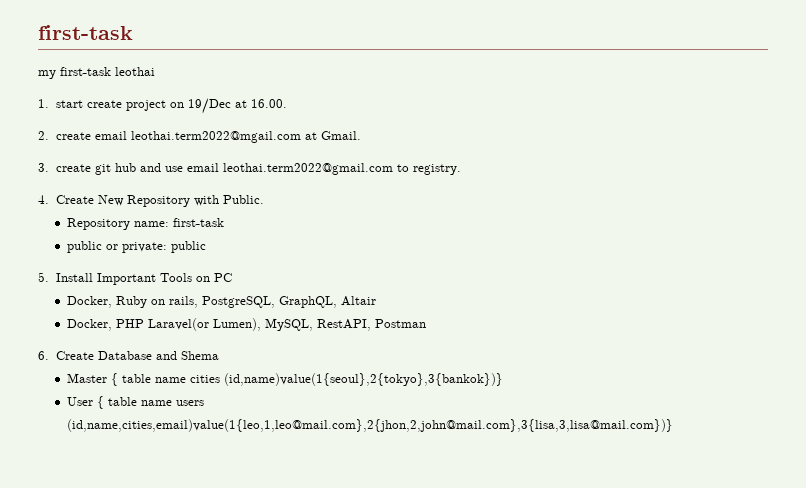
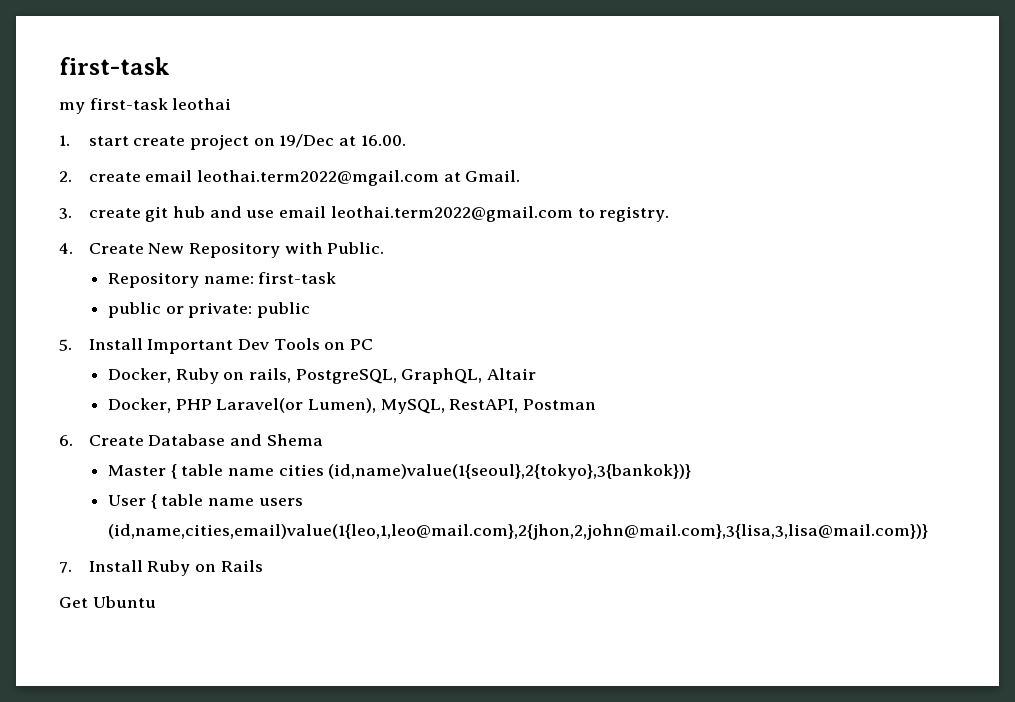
(156, 279) none -> [237,339,269,350] Dev
(673, 425) none -> [59,560,263,576] [59,596,156,608] // 7. Install Ruby on Rails // Get Ubuntu

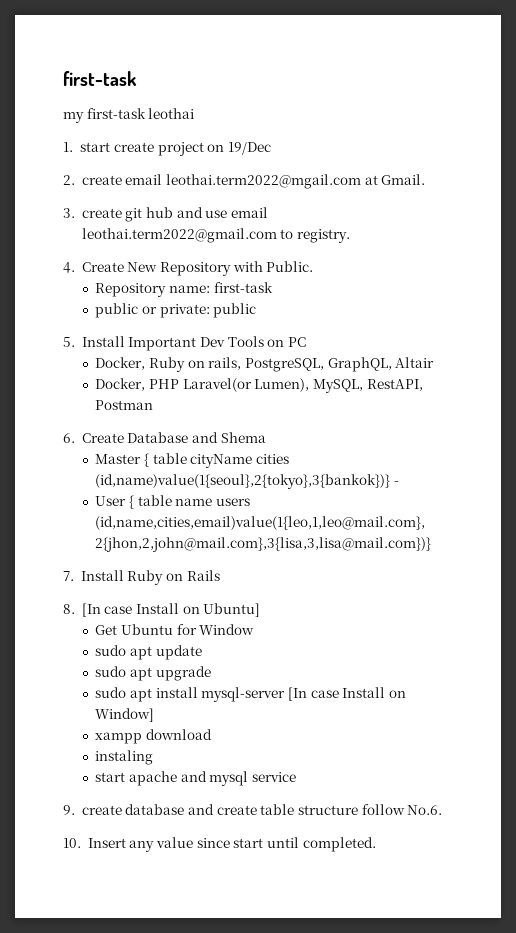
[339,135,406,146] at 16.00. -> (272, 148) none
[227,468,274,476] name -> [190,454,253,468] cityName
(692, 472) none -> [393,481,399,485] -
[59,596,156,608] Get Ubuntu -> [63,603,261,617] [95,624,255,635] [95,645,202,660] [95,666,211,681] [95,687,406,702] [95,708,155,722] [95,729,212,744] [95,750,154,765] [95,771,296,786] [63,804,443,815] [63,837,376,852] 8. [In case Install on Ubuntu] // Get Ubuntu for Window // sudo apt update // sudo apt upgrade // sudo apt install mysql-server [In case Install on Window] // xampp download // instaling // start apache and mysql service // 9. create database and create table structure follow No.6. // 10. Insert any value since start until completed.

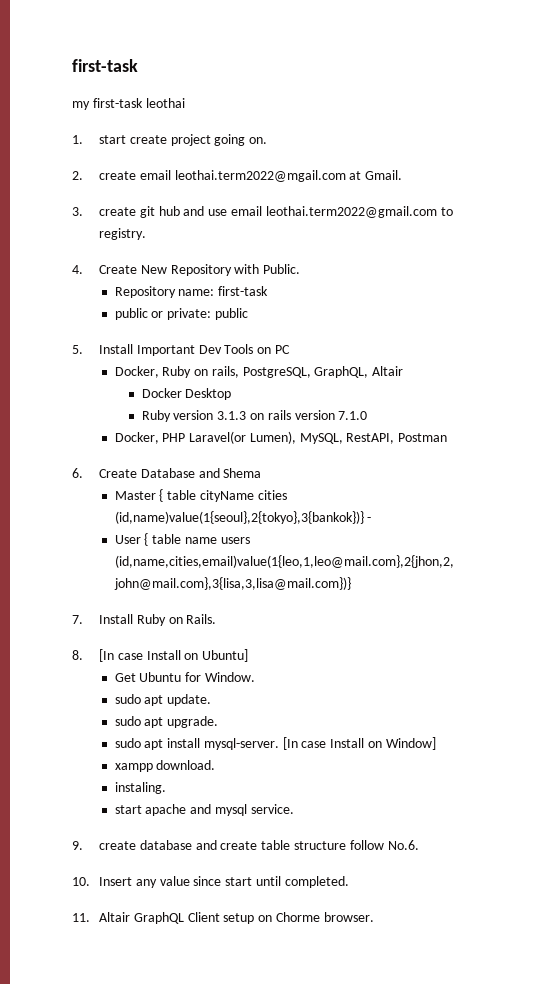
[207,142,272,155] on 19/Dec -> [214,134,268,146] going on.
(435, 362) none -> [141,388,232,400] [141,410,368,422] // Docker Desktop // Ruby version 3.1.3 on rails version 7.1.0
[186,570,220,581] Rails -> [186,614,217,624] Rails.
[199,624,255,635] [95,645,202,660] [95,666,211,681] Window // sudo apt update // sudo apt upgrade -> [204,672,255,682] [114,694,212,706] [114,716,219,728] Window. // sudo apt update. // sudo apt upgrade.
[201,687,286,702] mysql-server -> [203,738,279,750] mysql-server.
[145,729,212,740] [95,750,154,765] download // instaling -> [156,760,216,770] [114,782,166,794] download. // instaling.
[251,772,296,782] service -> [250,804,294,814] service.
(376, 844) none -> [72,912,374,924] // 11. Altair GraphQL Client setup on Chorme browser.

